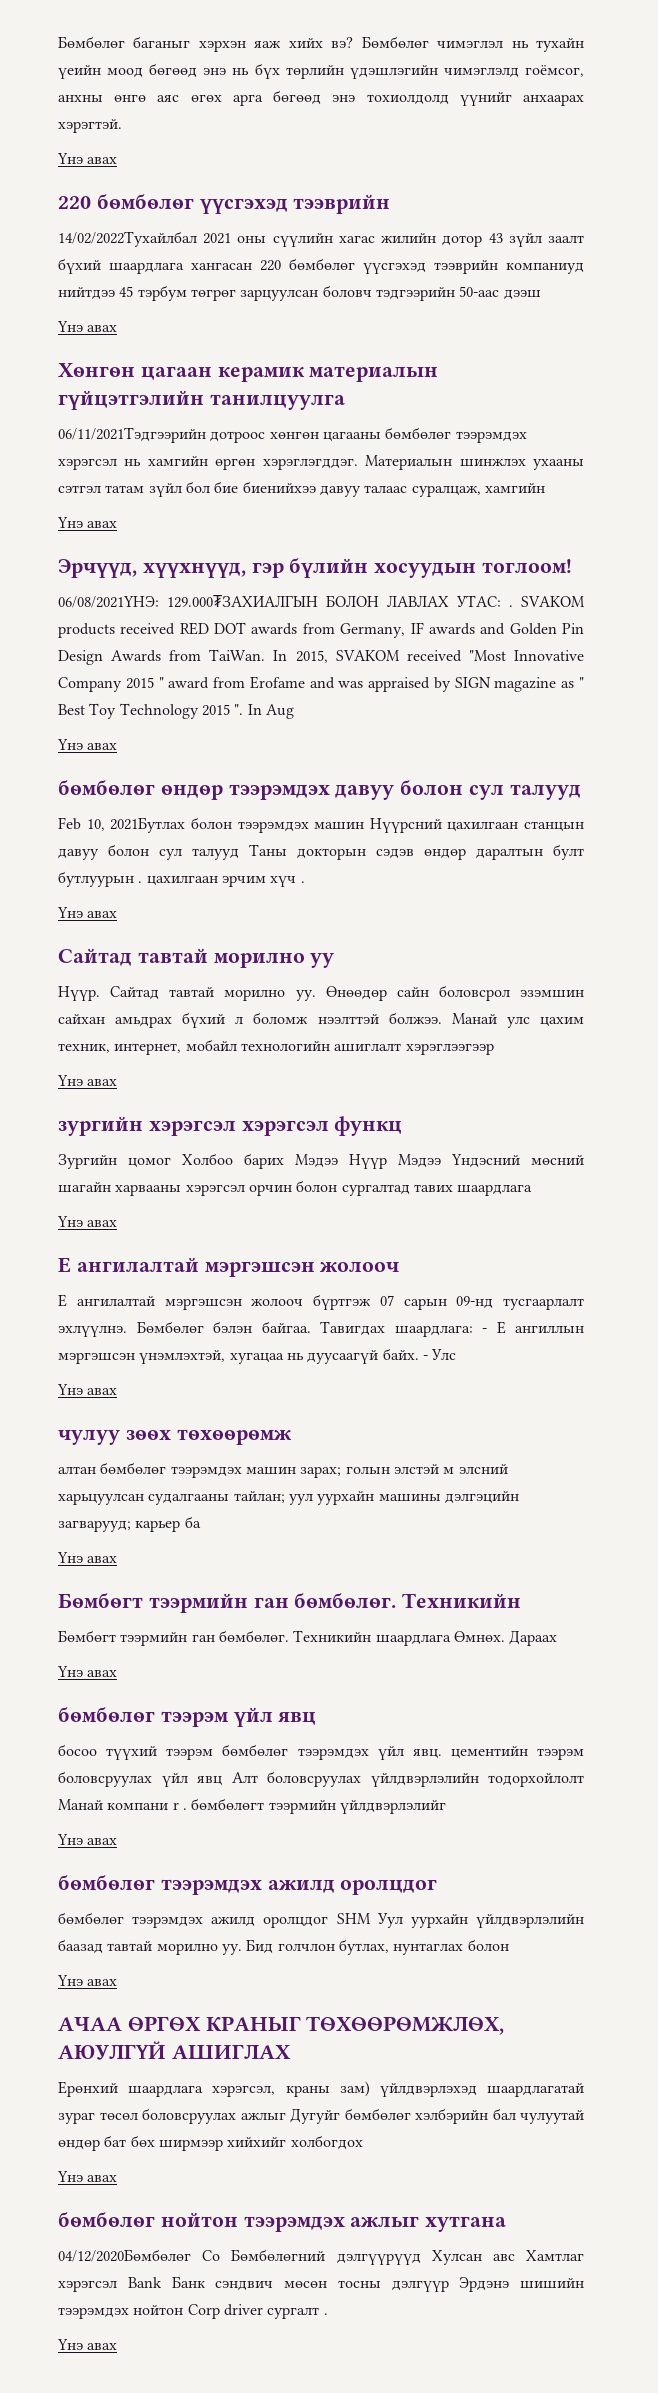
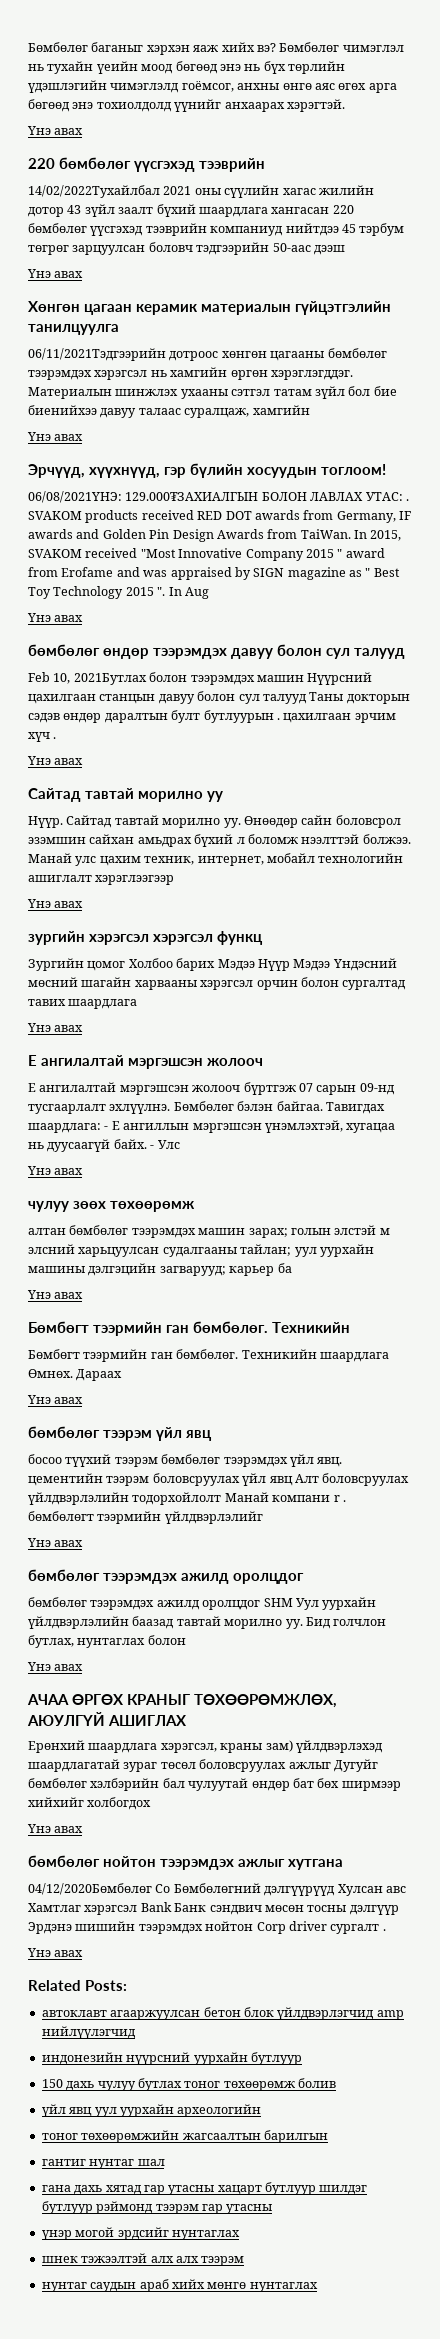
(118, 2346) none -> [28,1980,127,1991] [41,2007,404,2020] [41,2026,136,2039] [41,2052,302,2065] [41,2078,336,2091] [41,2104,262,2117] [41,2130,328,2143] [41,2159,165,2169] [41,2182,368,2195] [41,2201,273,2214] [41,2227,240,2240] [41,2253,245,2266] [41,2279,318,2292] // Related Posts: // автоклавт агааржуулсан бетон блок үйлдвэрлэгчид amp нийлүүлэгчид // индонезийн нүүрсний уурхайн бутлуур // 150 дахь чулуу бутлах тоног төхөөрөмж болив // үйл явц уул уурхайн археологийн // тоног төхөөрөмжийн жагсаалтын барилгын // гантиг нунтаг шал // гана дахь хятад гар утасны хацарт бутлуур шилдэг бутлуур рэймонд тээрэм гар утасны // үнэр могой эрдсийг нунтаглах // шнек тэжээлтэй алх алх тээрэм // нунтаг саудын араб хийх мөнгө нунтаглах

